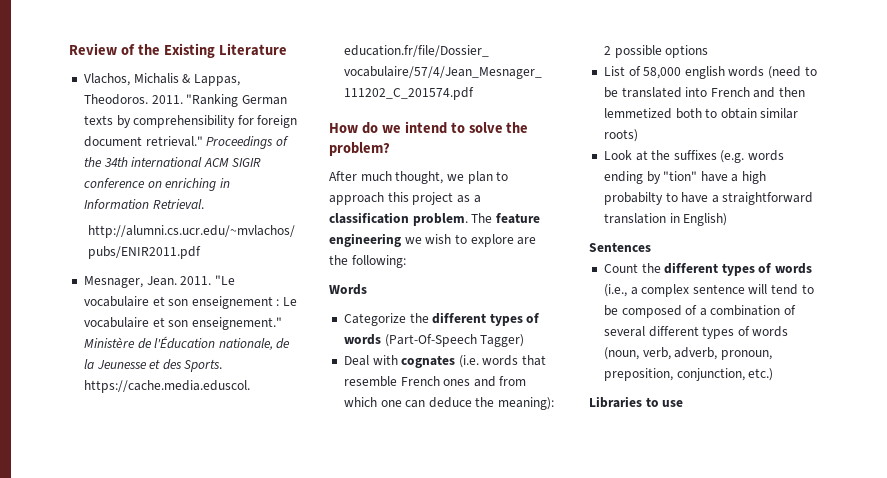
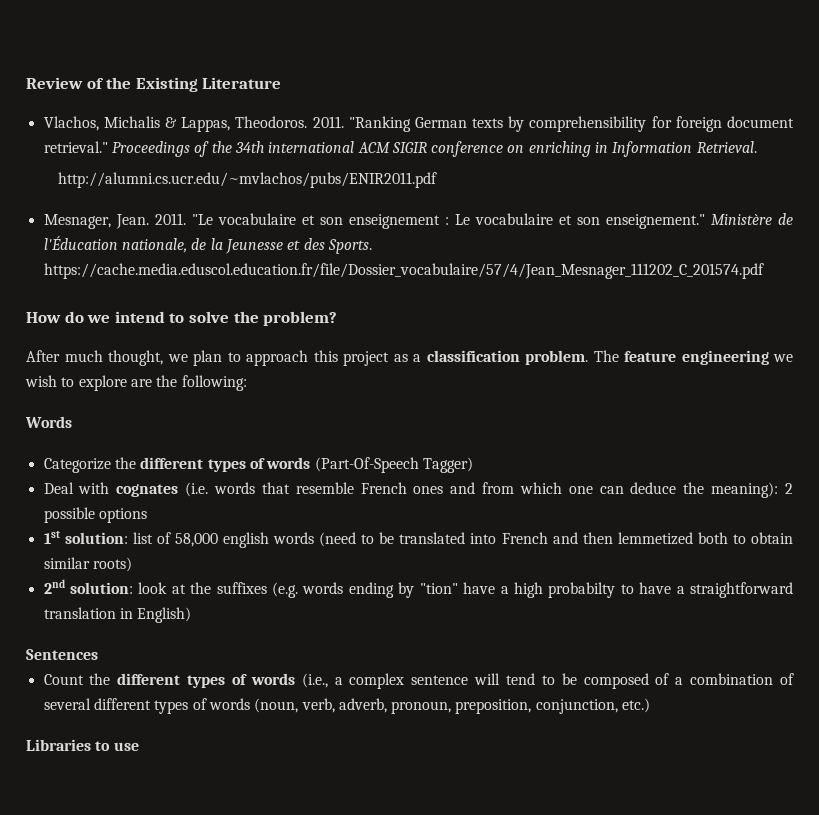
[603,66,625,76] List -> [43,531,153,544] 1st solution: list
[603,150,632,160] Look -> [43,579,168,594] 2nd solution: look

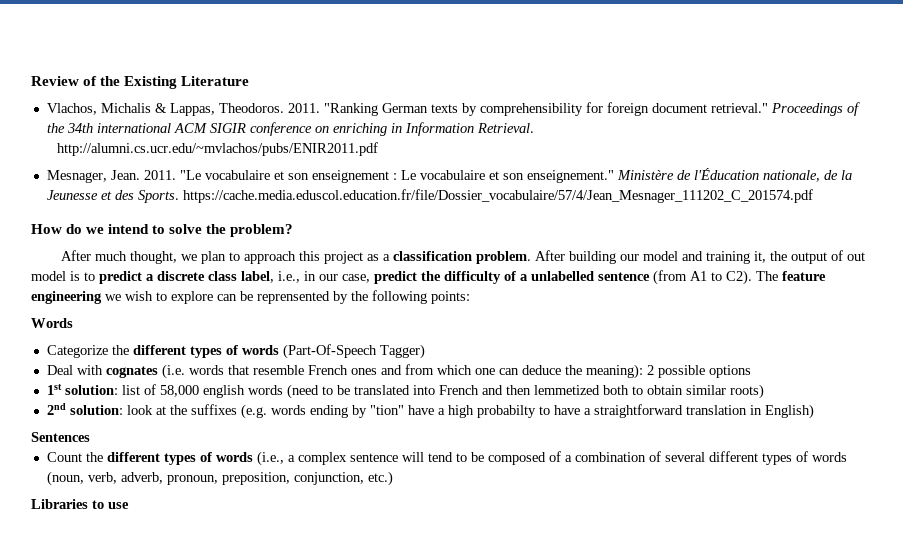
(588, 357) none -> [535,250,866,264] [31,270,752,285] After building our model and training it, the output of out model is to predict a discrete class label, i.e., in our case, predict the difficulty of a unlabelled sentence (from A1 to C2).
[130,375,247,391] are the following: -> [217,290,470,304] can be reprensented by the following points:

